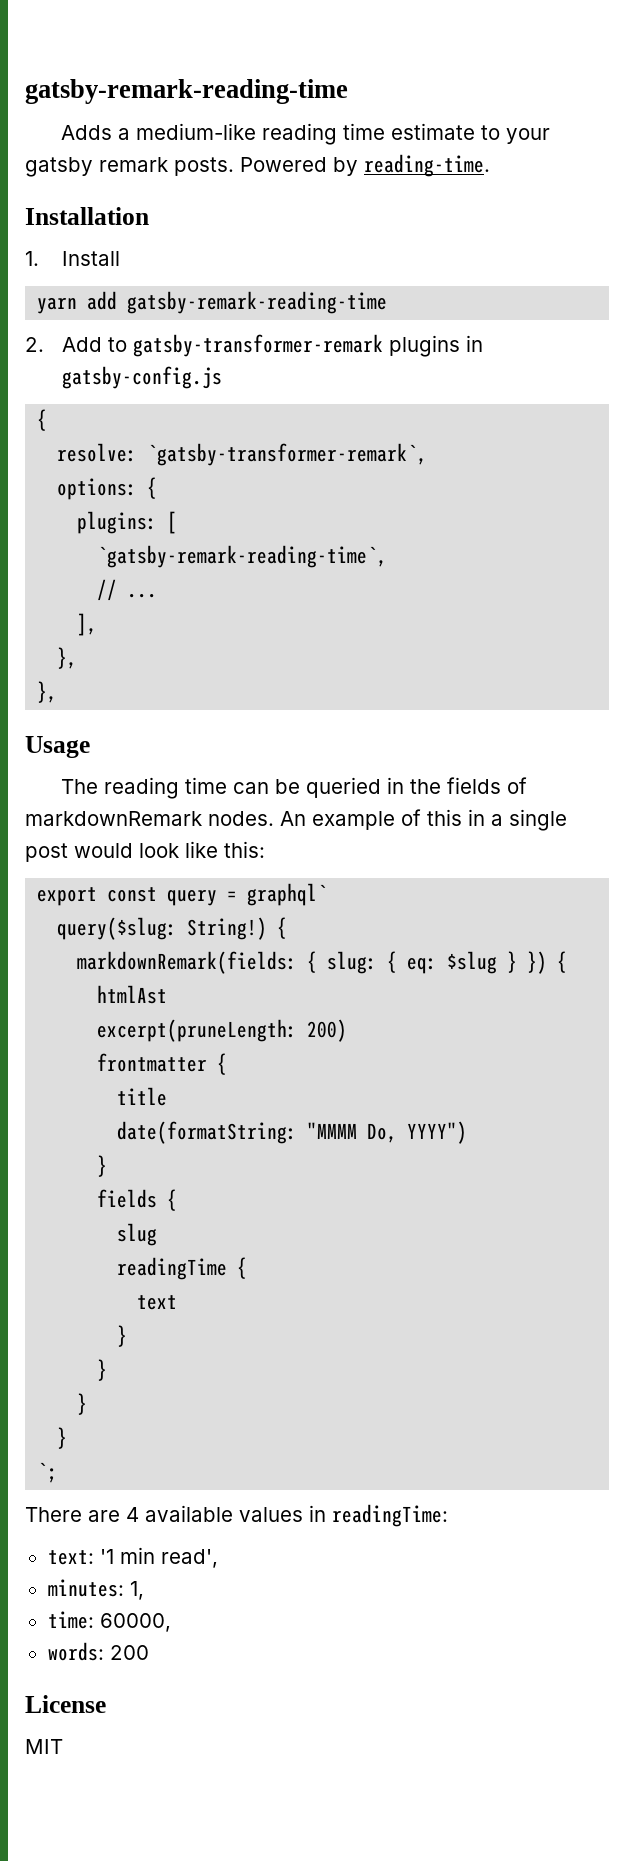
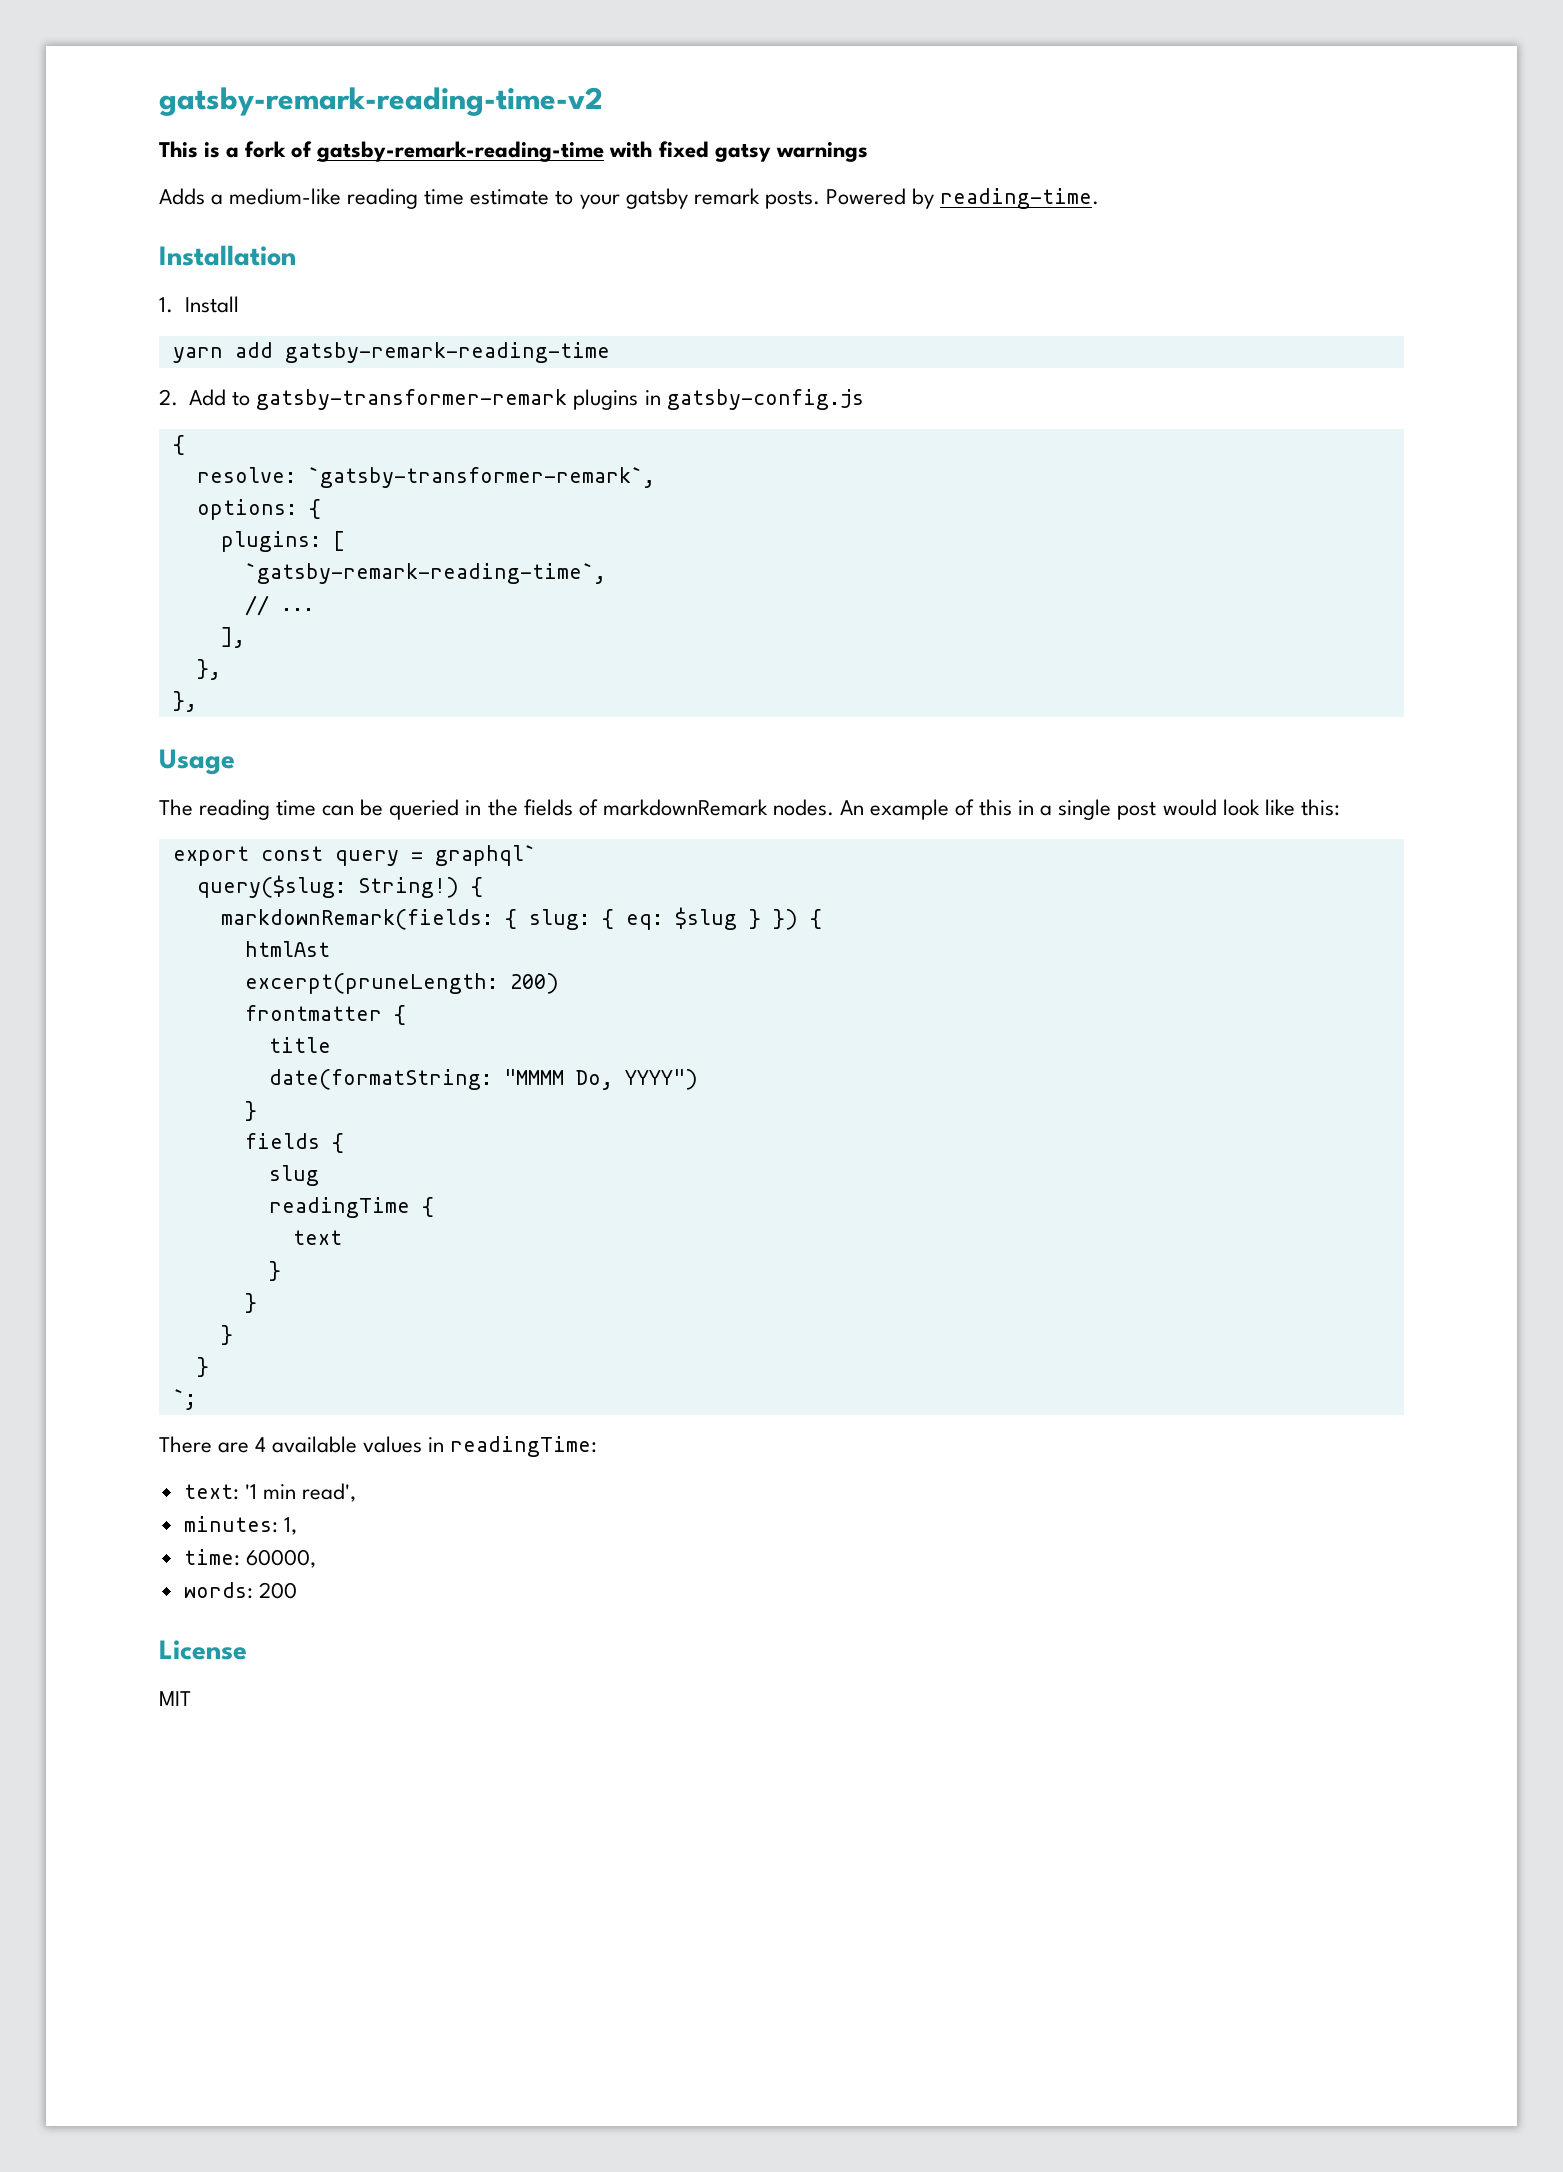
[25,79,348,104] gatsby-remark-reading-time -> [159,87,603,116] [159,141,868,162] gatsby-remark-reading-time-v2 // This is a fork of gatsby-remark-reading-time with fixed gatsy warnings

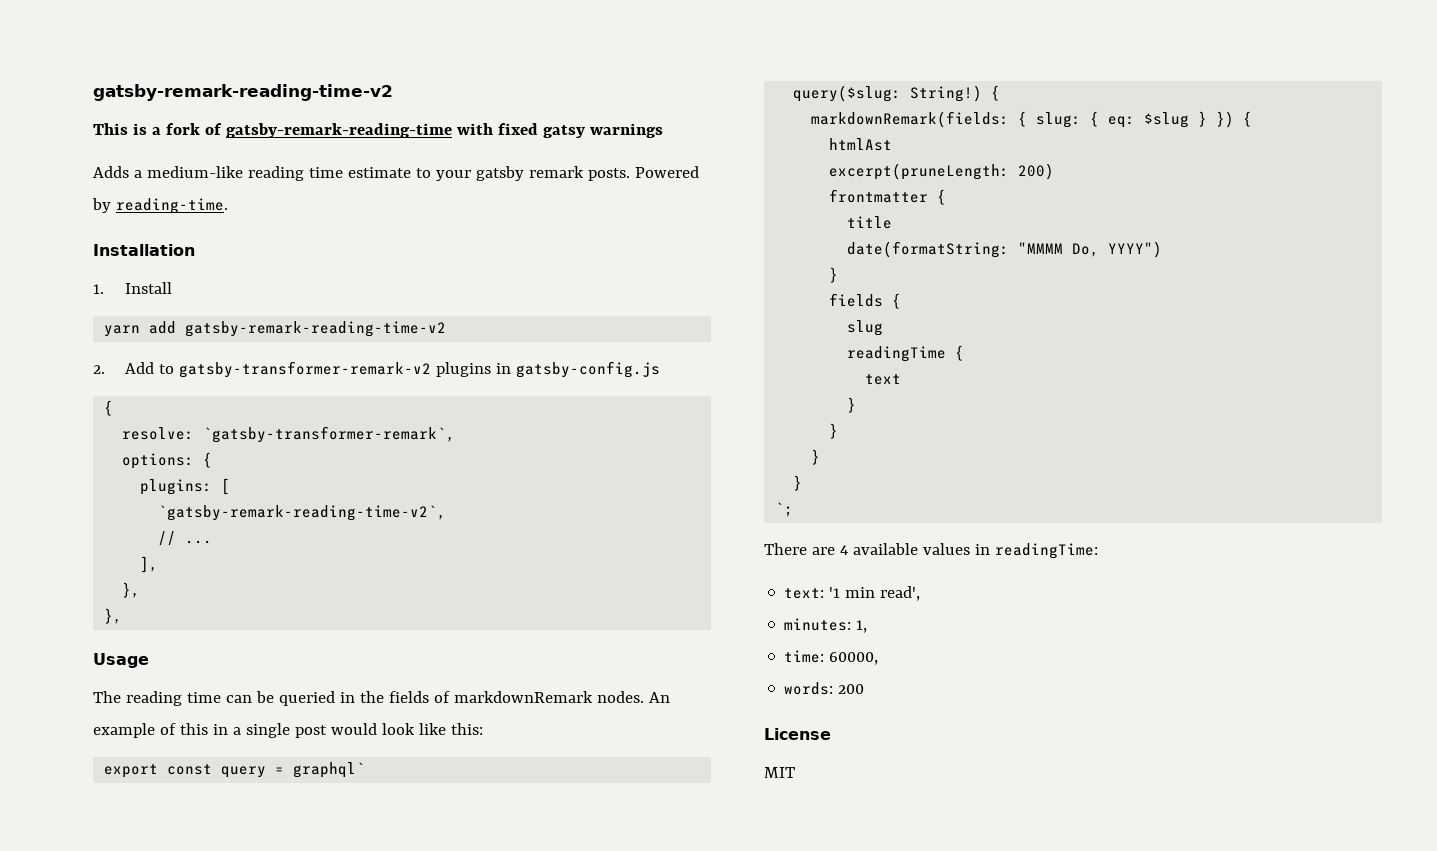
[284,342,610,363] gatsby-remark-reading-time -> [185,321,447,337] gatsby-remark-reading-time-v2
[256,389,568,410] gatsby-transformer-remark -> [178,361,431,378] gatsby-transformer-remark-v2
[244,563,606,584] `gatsby-remark-reading-time`, -> [158,505,447,521] `gatsby-remark-reading-time-v2`,

